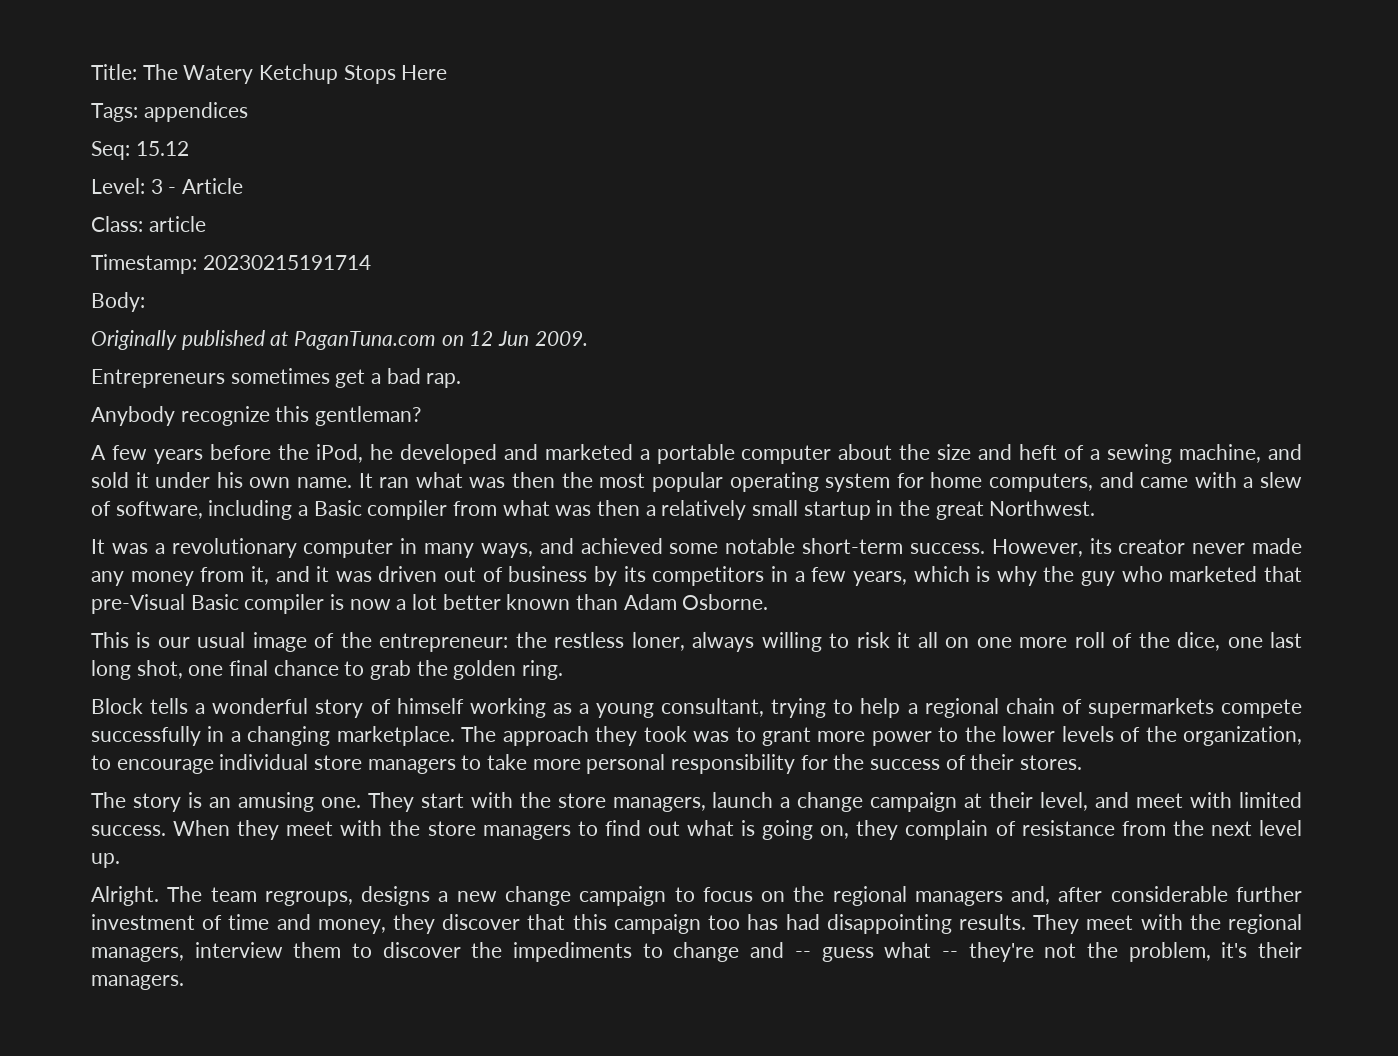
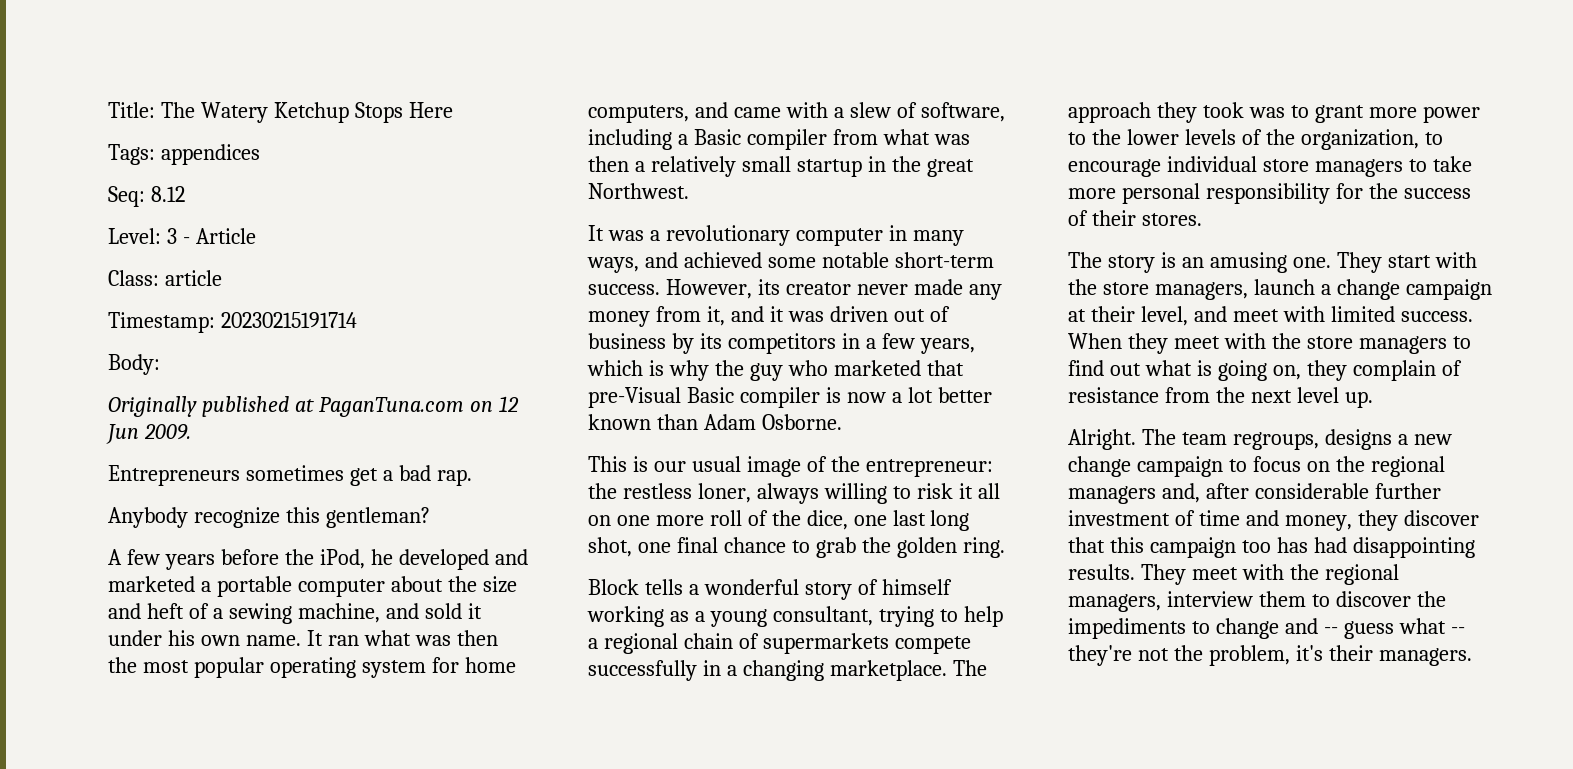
[135,141,189,156] 15.12 -> [150,186,185,202] 8.12

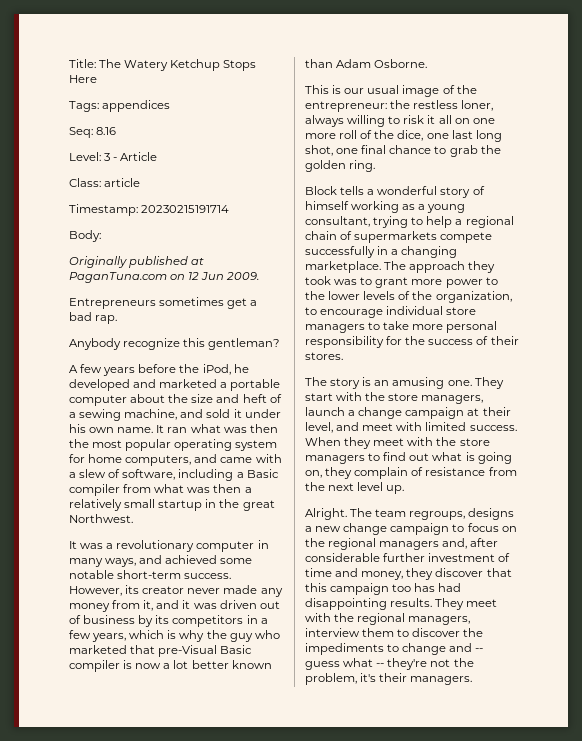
[150,186,185,202] 8.12 -> [96,127,117,135] 8.16

